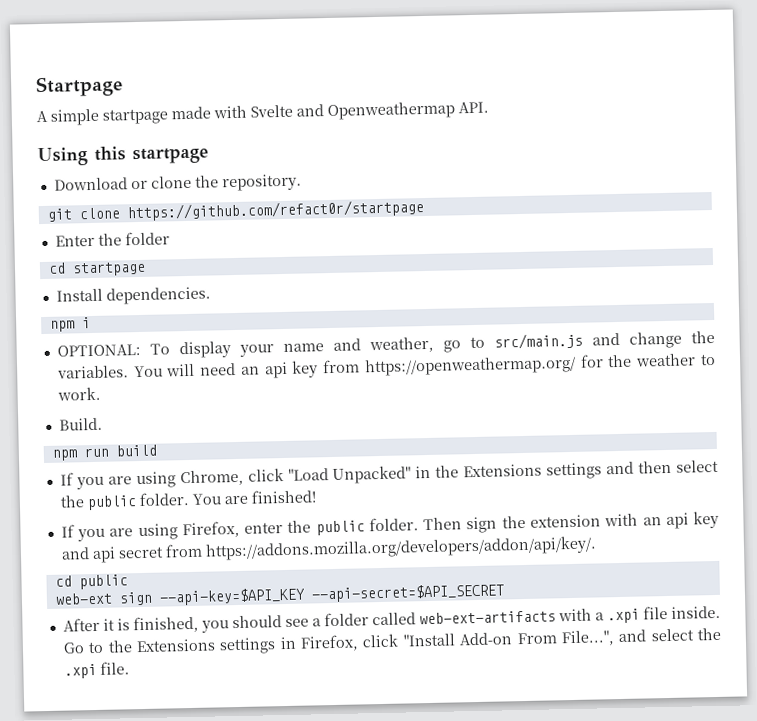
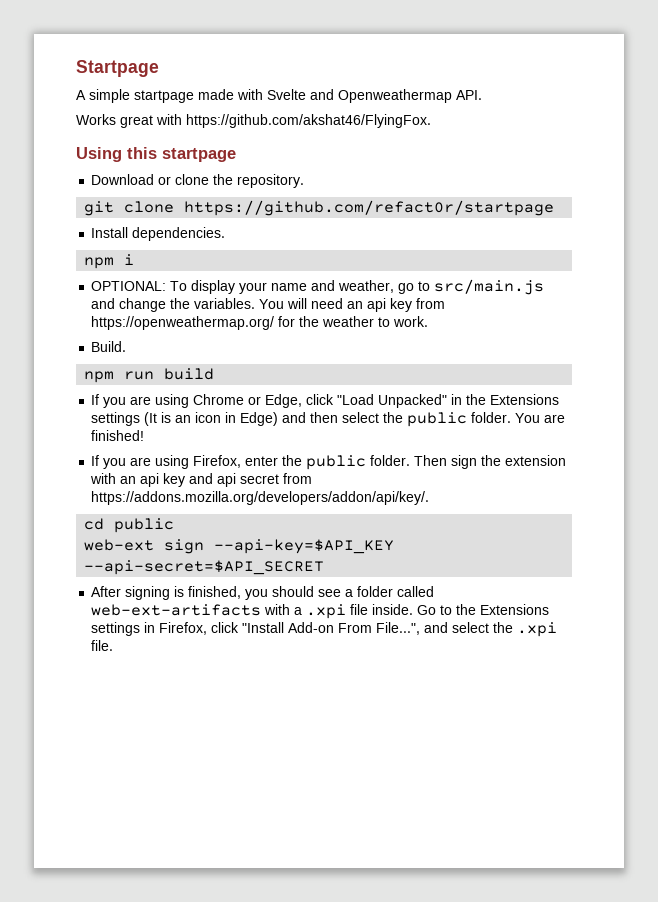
(489, 107) none -> [76,114,431,128] // Works great with https://github.com/akshat46/FlyingFox.
[54,231,170,247] [47,261,146,277] // Enter the folder // cd startpage -> (555, 208) none
[179,469,244,487] Chrome, -> [193,394,303,408] Chrome or Edge,
(603, 471) none -> [144,412,279,426] (It is an icon in Edge)
[102,618,115,631] it -> [125,586,171,600] signing

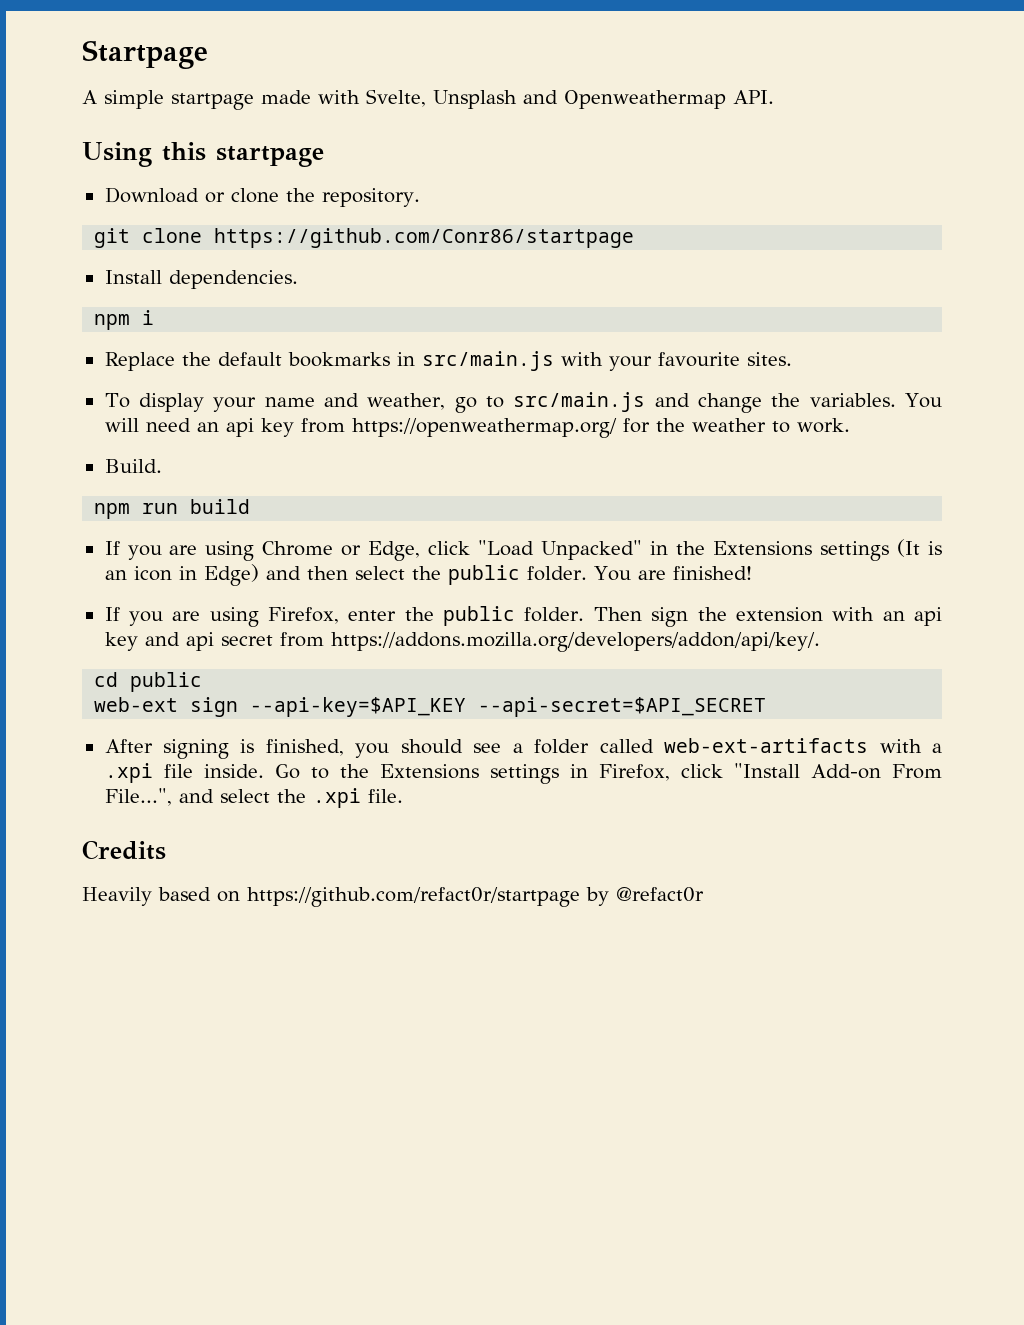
[267,89,306,100] Svelte -> [366,89,517,109] Svelte, Unsplash
[76,114,431,128] // Works great with https://github.com/akshat46/FlyingFox. -> (774, 97) none
[184,200,555,216] https://github.com/refact0r/startpage -> [214,228,635,248] https://github.com/Conr86/startpage
[91,281,167,291] OPTIONAL: -> [104,351,792,371] Replace the default bookmarks in src/main.js with your favourite sites. //
(114, 645) none -> [82,840,166,860] [82,887,704,907] // Credits // Heavily based on https://github.com/refact0r/startpage by @refact0r

